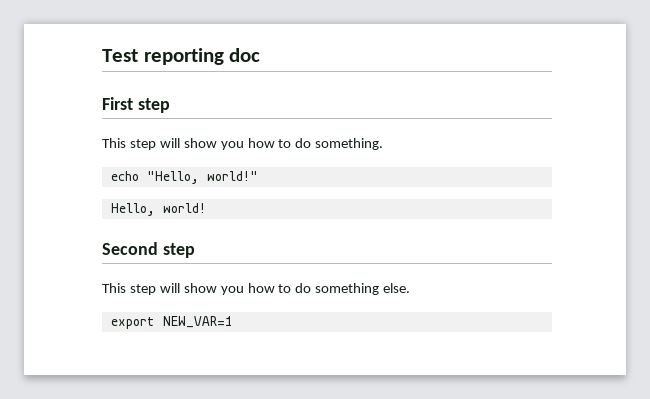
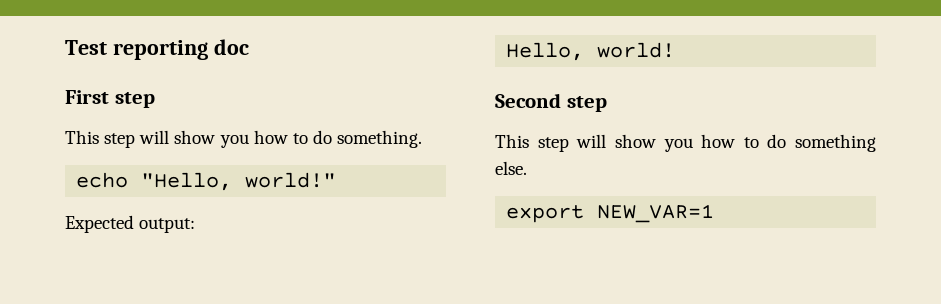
(258, 176) none -> [65,215,196,233] // Expected output:

